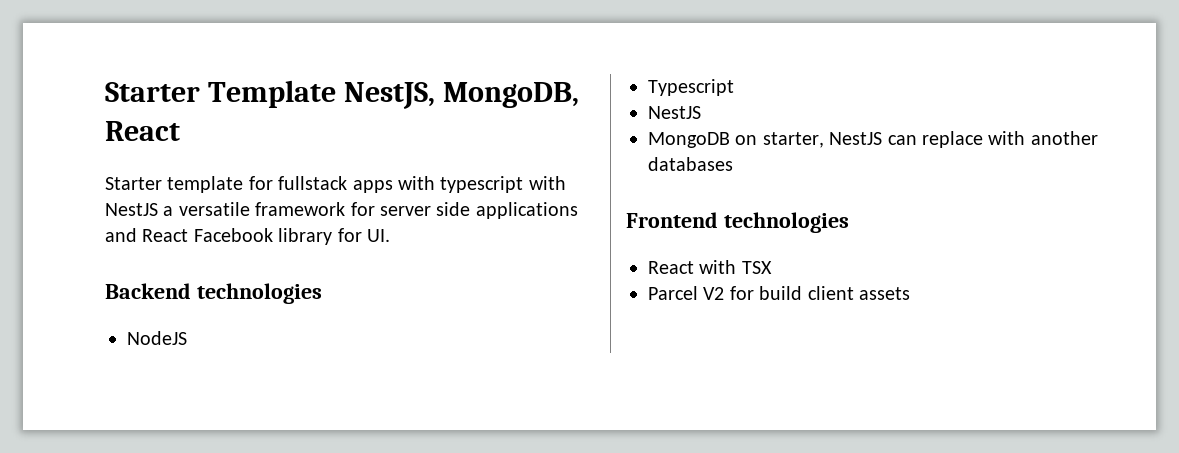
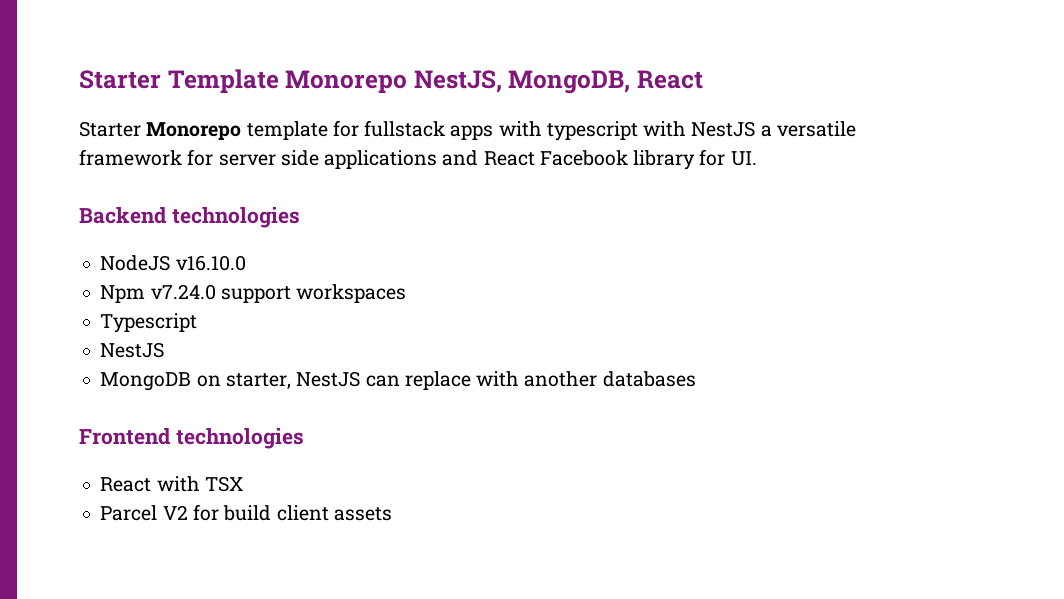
(337, 94) none -> [285,70,408,93] Monorepo
(162, 183) none -> [146,122,242,140] Monorepo
(187, 338) none -> [175,255,246,271] [100,284,407,303] v16.10.0 // Npm v7.24.0 support workspaces

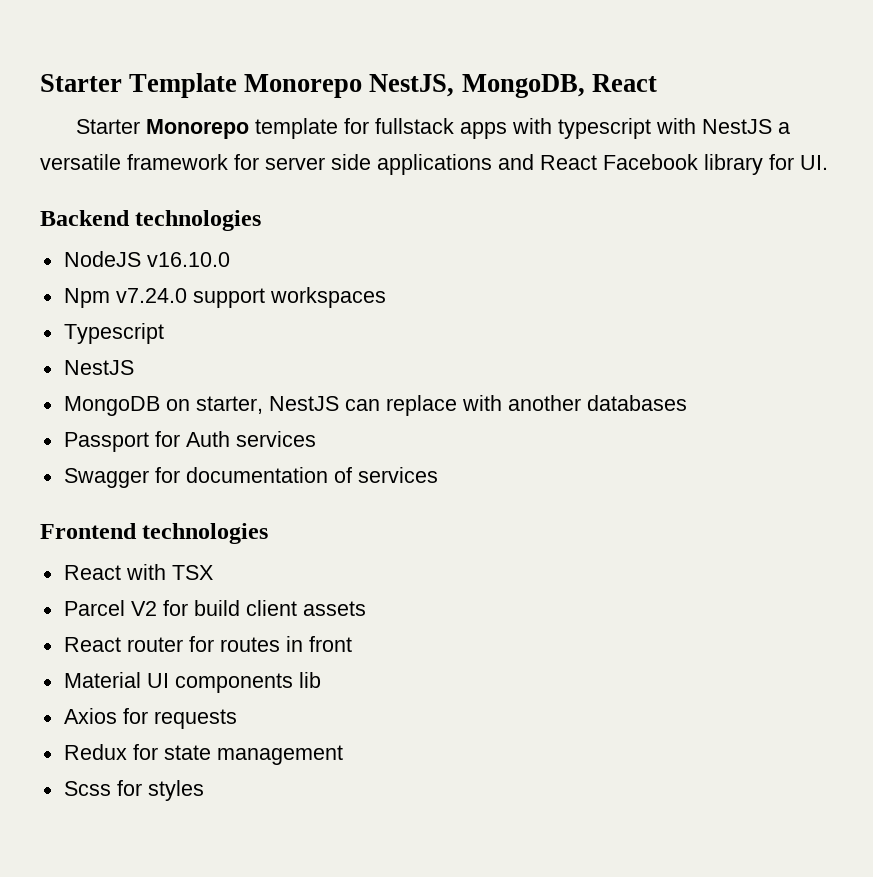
(696, 379) none -> [63,431,316,452] [63,467,438,488] // Passport for Auth services // Swagger for documentation of services
(392, 514) none -> [63,636,352,652] [63,672,321,693] [63,708,237,729] [63,744,343,765] [63,780,204,801] // React router for routes in front // Material UI components lib // Axios for requests // Redux for state management // Scss for styles

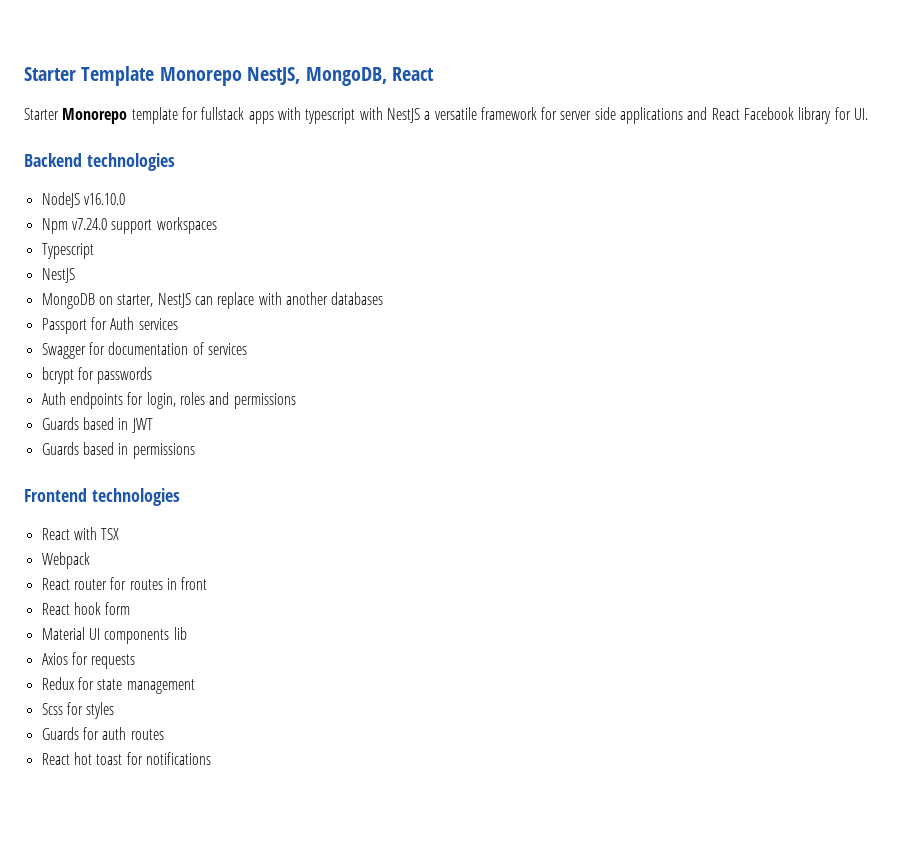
(438, 475) none -> [41,367,153,384] [41,392,296,409] [41,417,153,433] [41,442,195,459] // bcrypt for passwords // Auth endpoints for login, roles and permissions // Guards based in JWT // Guards based in permissions
[63,600,366,616] Parcel V2 for build client assets -> [41,552,90,569] Webpack
(352, 644) none -> [41,602,131,615] // React hook form
(204, 790) none -> [41,727,164,740] [41,752,211,765] // Guards for auth routes // React hot toast for notifications

